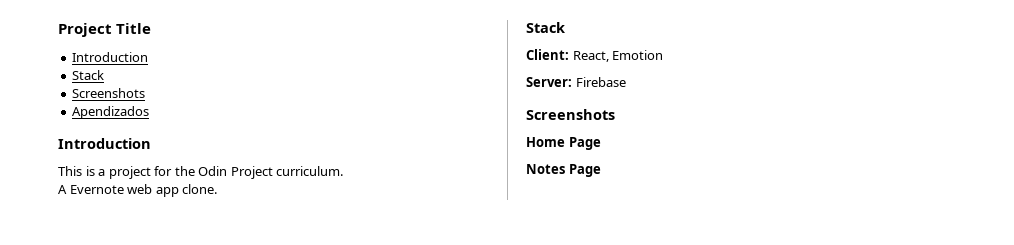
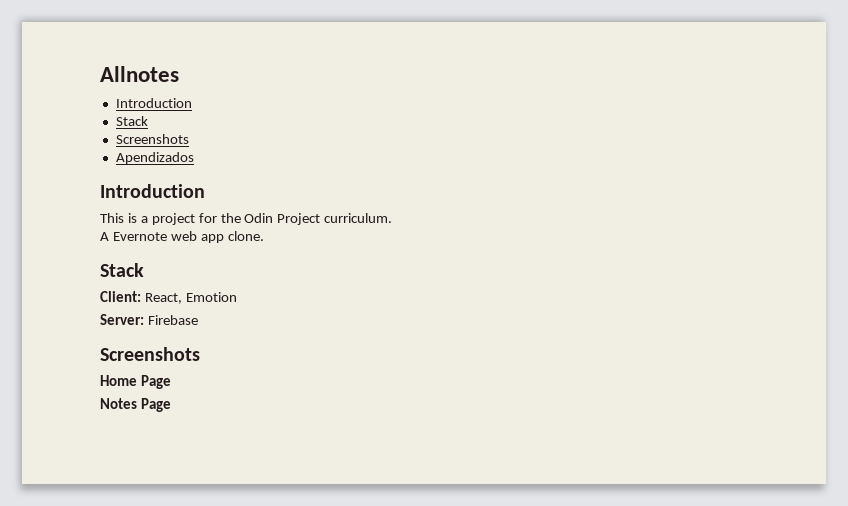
[58,23,152,37] Project Title -> [100,66,179,82] Allnotes

